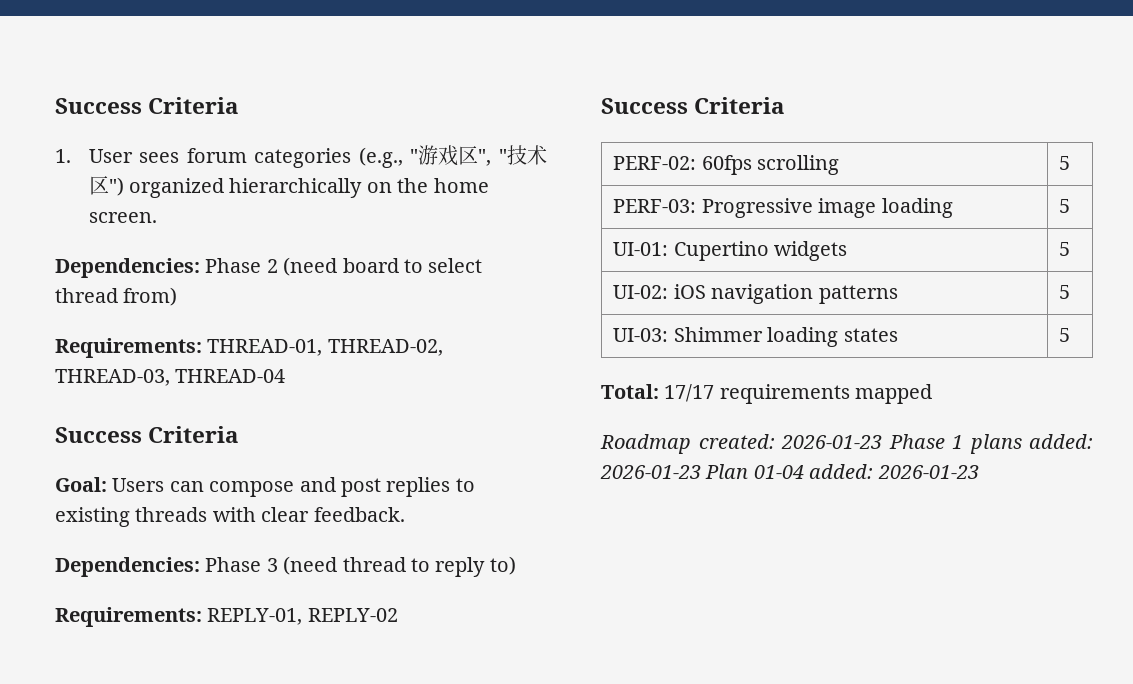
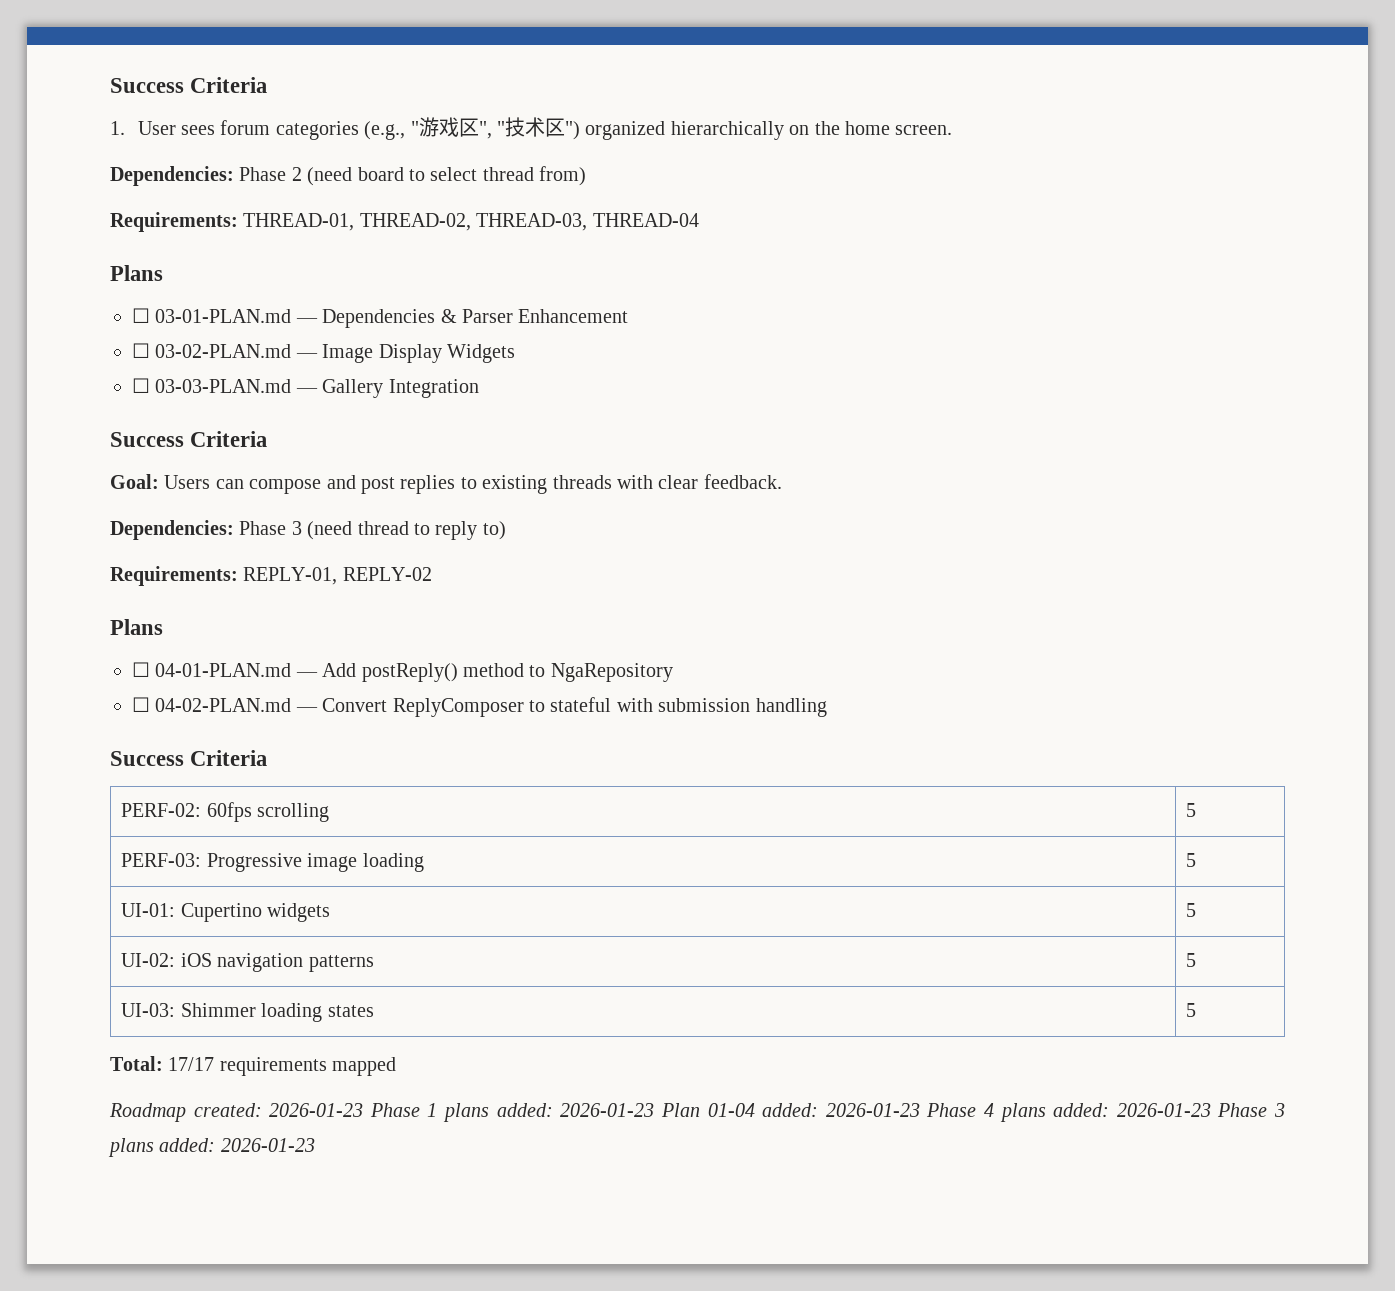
(286, 376) none -> [110,265,163,281] [132,308,629,328] [132,343,515,363] [132,378,479,398] // Plans // ☐ 03-01-PLAN.md — Dependencies & Parser Enhancement // ☐ 03-02-PLAN.md — Image Display Widgets // ☐ 03-03-PLAN.md — Gallery Integration
(398, 615) none -> [110,619,163,635] [132,662,673,682] [132,697,827,717] // Plans // ☐ 04-01-PLAN.md — Add postReply() method to NgaRepository // ☐ 04-02-PLAN.md — Convert ReplyComposer to stateful with submission handling
(979, 472) none -> [926,1103,1285,1122] [108,1138,315,1157] Phase 4 plans added: 2026-01-23 Phase 3 plans added: 2026-01-23

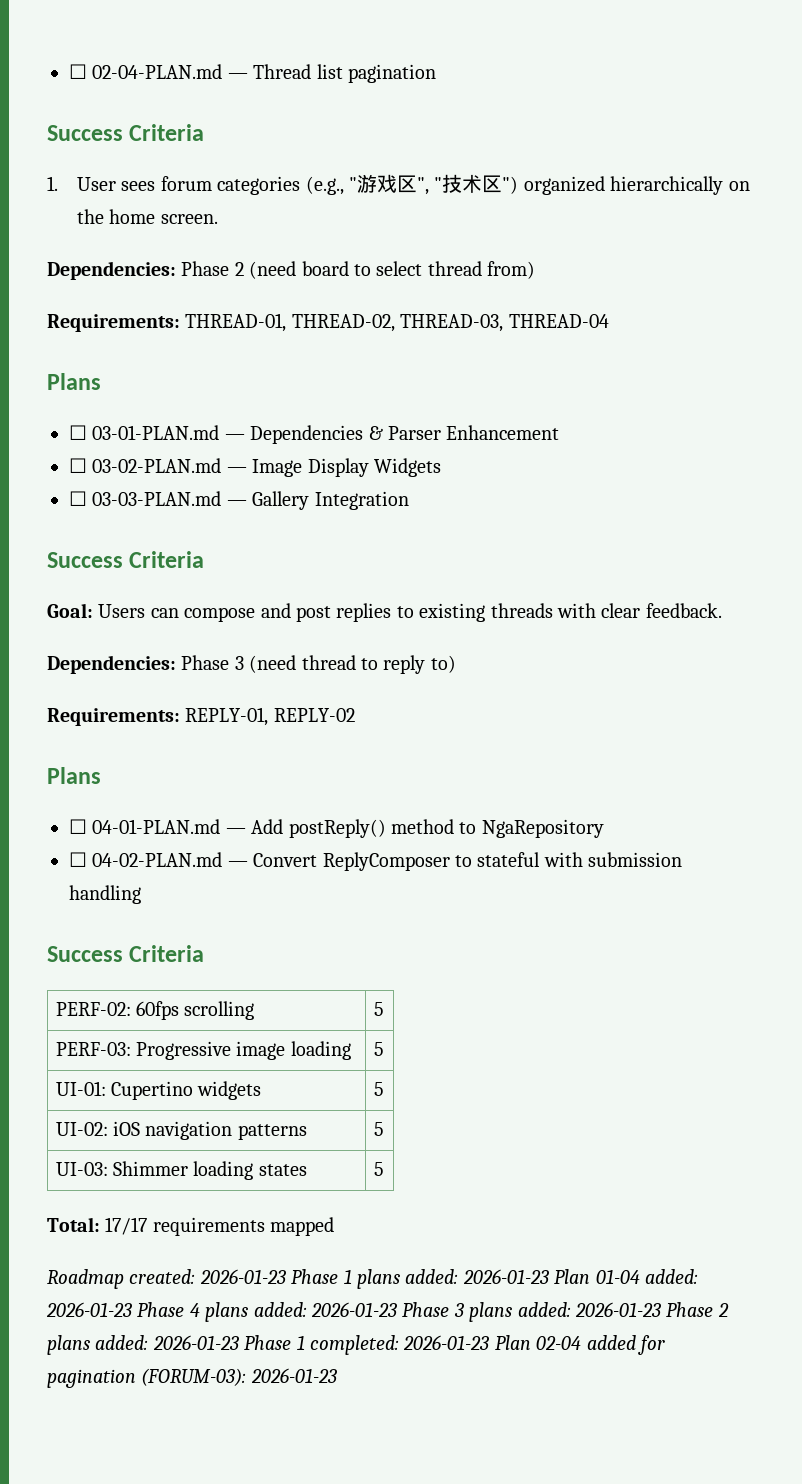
(110, 85) none -> [69,64,436,83] ☐ 02-04-PLAN.md — Thread list pagination //
(315, 1145) none -> [666,1302,729,1317] [47,1335,665,1355] [47,1368,338,1388] Phase 2 plans added: 2026-01-23 Phase 1 completed: 2026-01-23 Plan 02-04 added for pagination (FORUM-03): 2026-01-23

